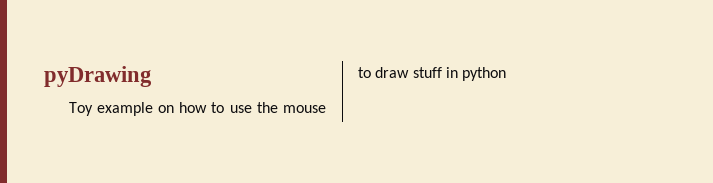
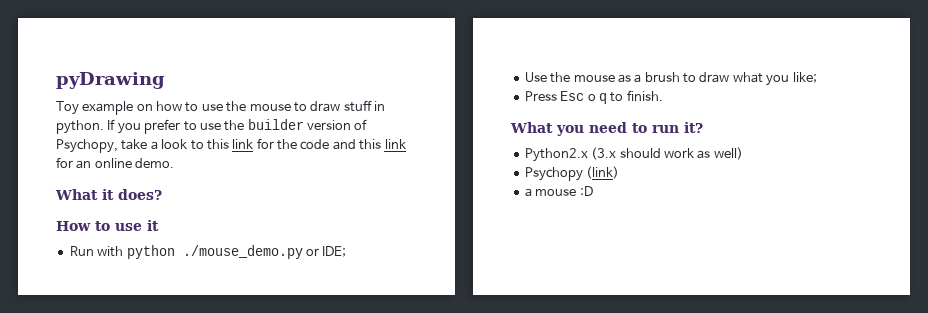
[462,67,507,81] python -> [56,119,368,134] [56,138,406,153] [56,157,175,169] [55,189,162,200] [56,220,159,231] [69,245,347,259] [524,72,817,86] [524,90,663,104] [510,122,703,136] [524,147,743,162] [524,166,620,181] [524,186,593,197] python. If you prefer to use the builder version of Psychopy, take a look to this link for the code and this link for an online demo. // What it does? // How to use it // Run with python ./mouse_demo.py or IDE; // Use the mouse as a brush to draw what you like; // Press Esc o q to finish. // What you need to run it? // Python2.x (3.x should work as well) // Psychopy (link) // a mouse :D

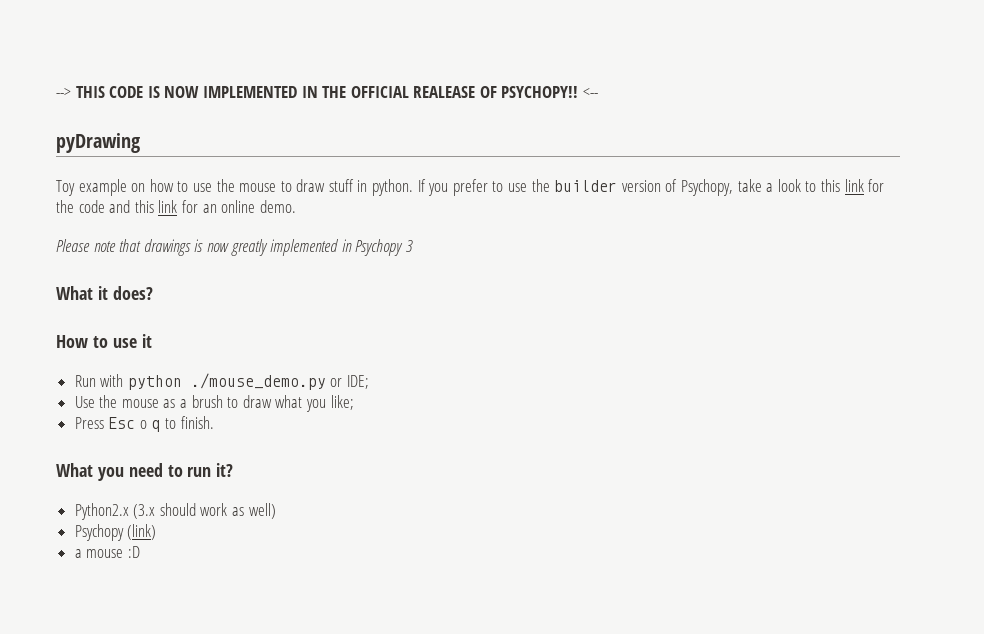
(56, 80) none -> [56,86,599,98] --> THIS CODE IS NOW IMPLEMENTED IN THE OFFICIAL REALEASE OF PSYCHOPY!! <-- //
(175, 163) none -> [56,239,413,256] // Please note that drawings is now greatly implemented in Psychopy 3

